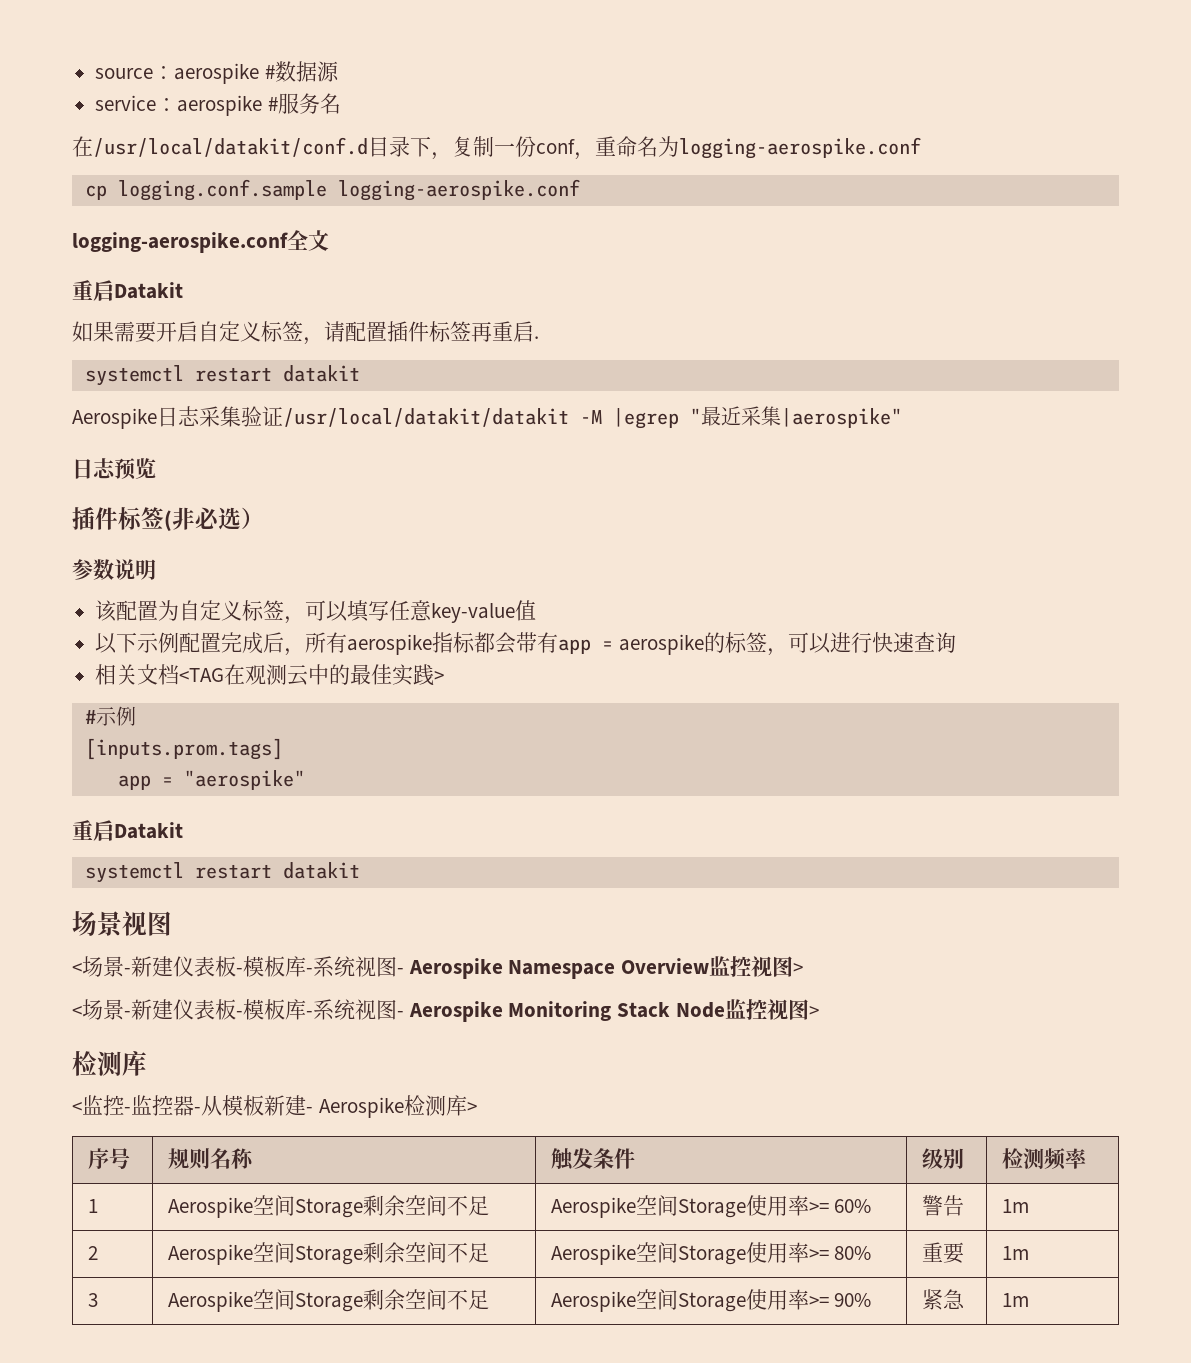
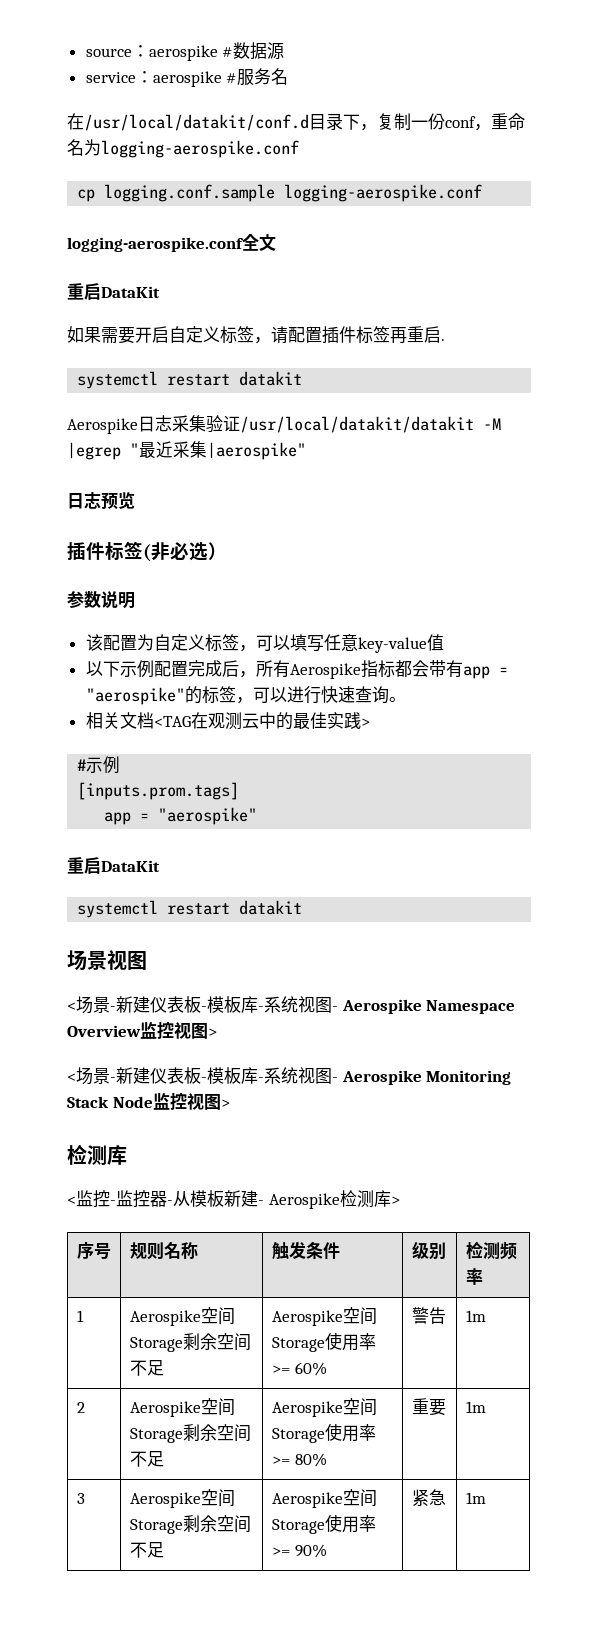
[114,282,183,299] Datakit -> [101,286,160,298] DataKit
[347,634,433,655] aerospike -> [289,663,361,679] Aerospike
[618,634,704,655] aerospike -> [85,687,185,705] "aerospike"
(956, 642) none -> [388,697,406,702] 。
[114,822,183,839] Datakit -> [101,860,160,872] DataKit

